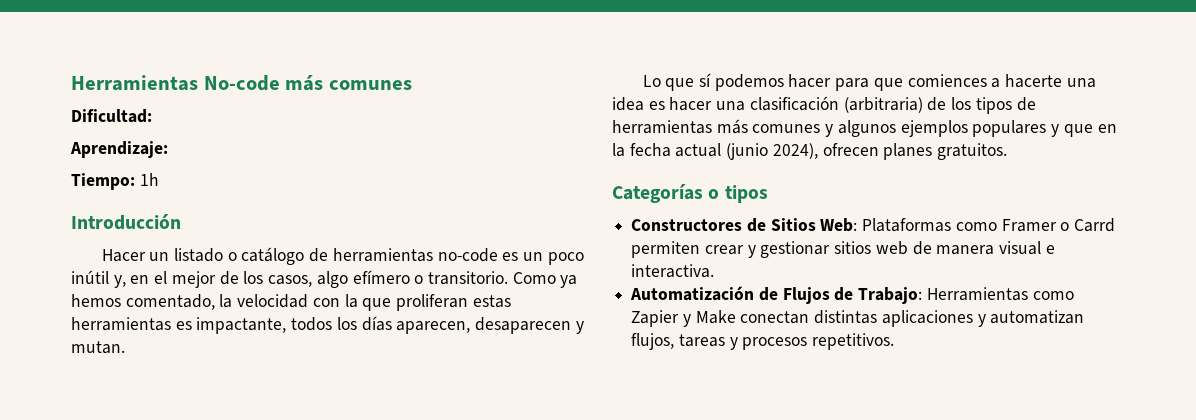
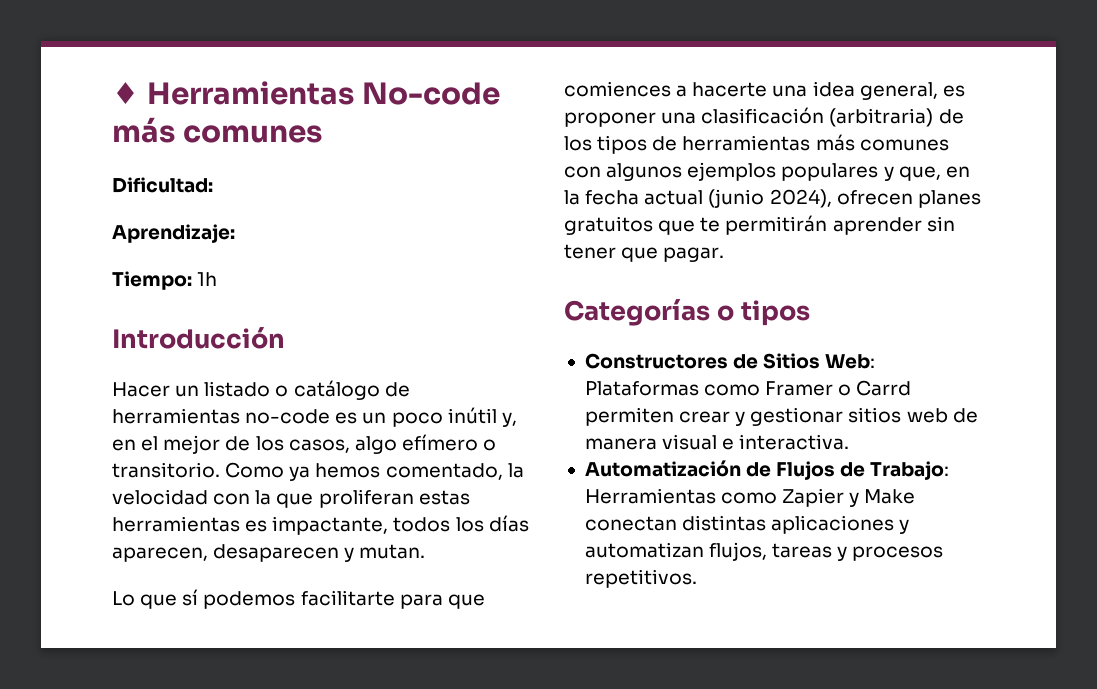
(71, 83) none -> [112,82,139,104] ♦
[788,74,832,88] hacer -> [300,590,395,606] facilitarte
[648,97,713,111] es hacer -> [859,82,965,100] [564,112,656,127] general, es proponer
[825,124,834,137] y -> [564,166,601,178] con
[1063,124,1093,137] que -> [898,166,941,181] que,
[937,143,1008,160] gratuitos. -> [564,215,955,235] [564,244,725,262] gratuitos que te permitirán aprender sin tener que pagar.

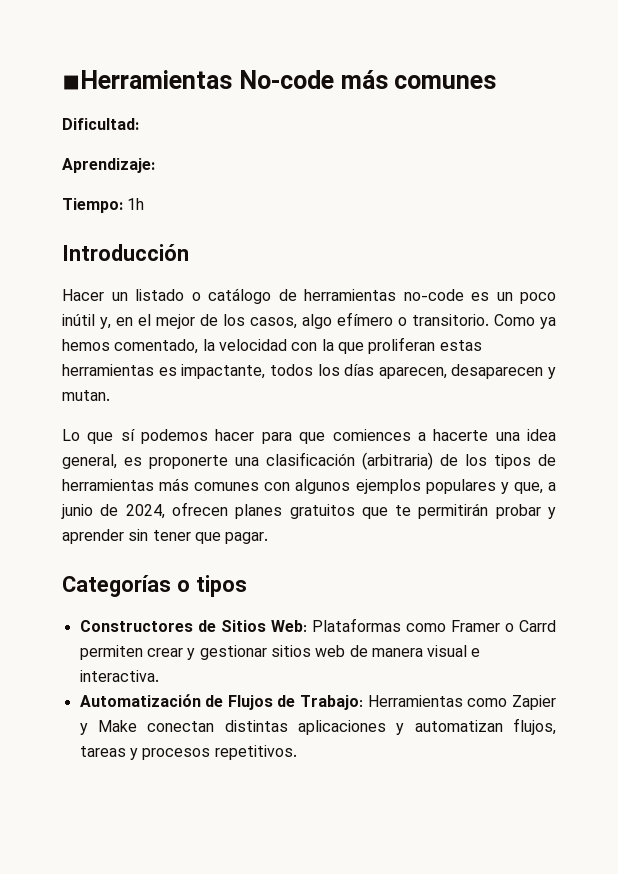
[112,81,354,105] ♦ Herramientas -> [62,70,232,90] ◾Herramientas
[300,590,395,606] facilitarte -> [215,429,255,441] hacer
[564,112,656,127] proponer -> [149,455,228,469] proponerte
[945,166,970,178] [564,189,832,208] en la fecha actual (junio 2024), -> [547,482,556,491] [61,504,165,519] a junio de 2024,
(828, 225) none -> [495,504,556,519] probar y

